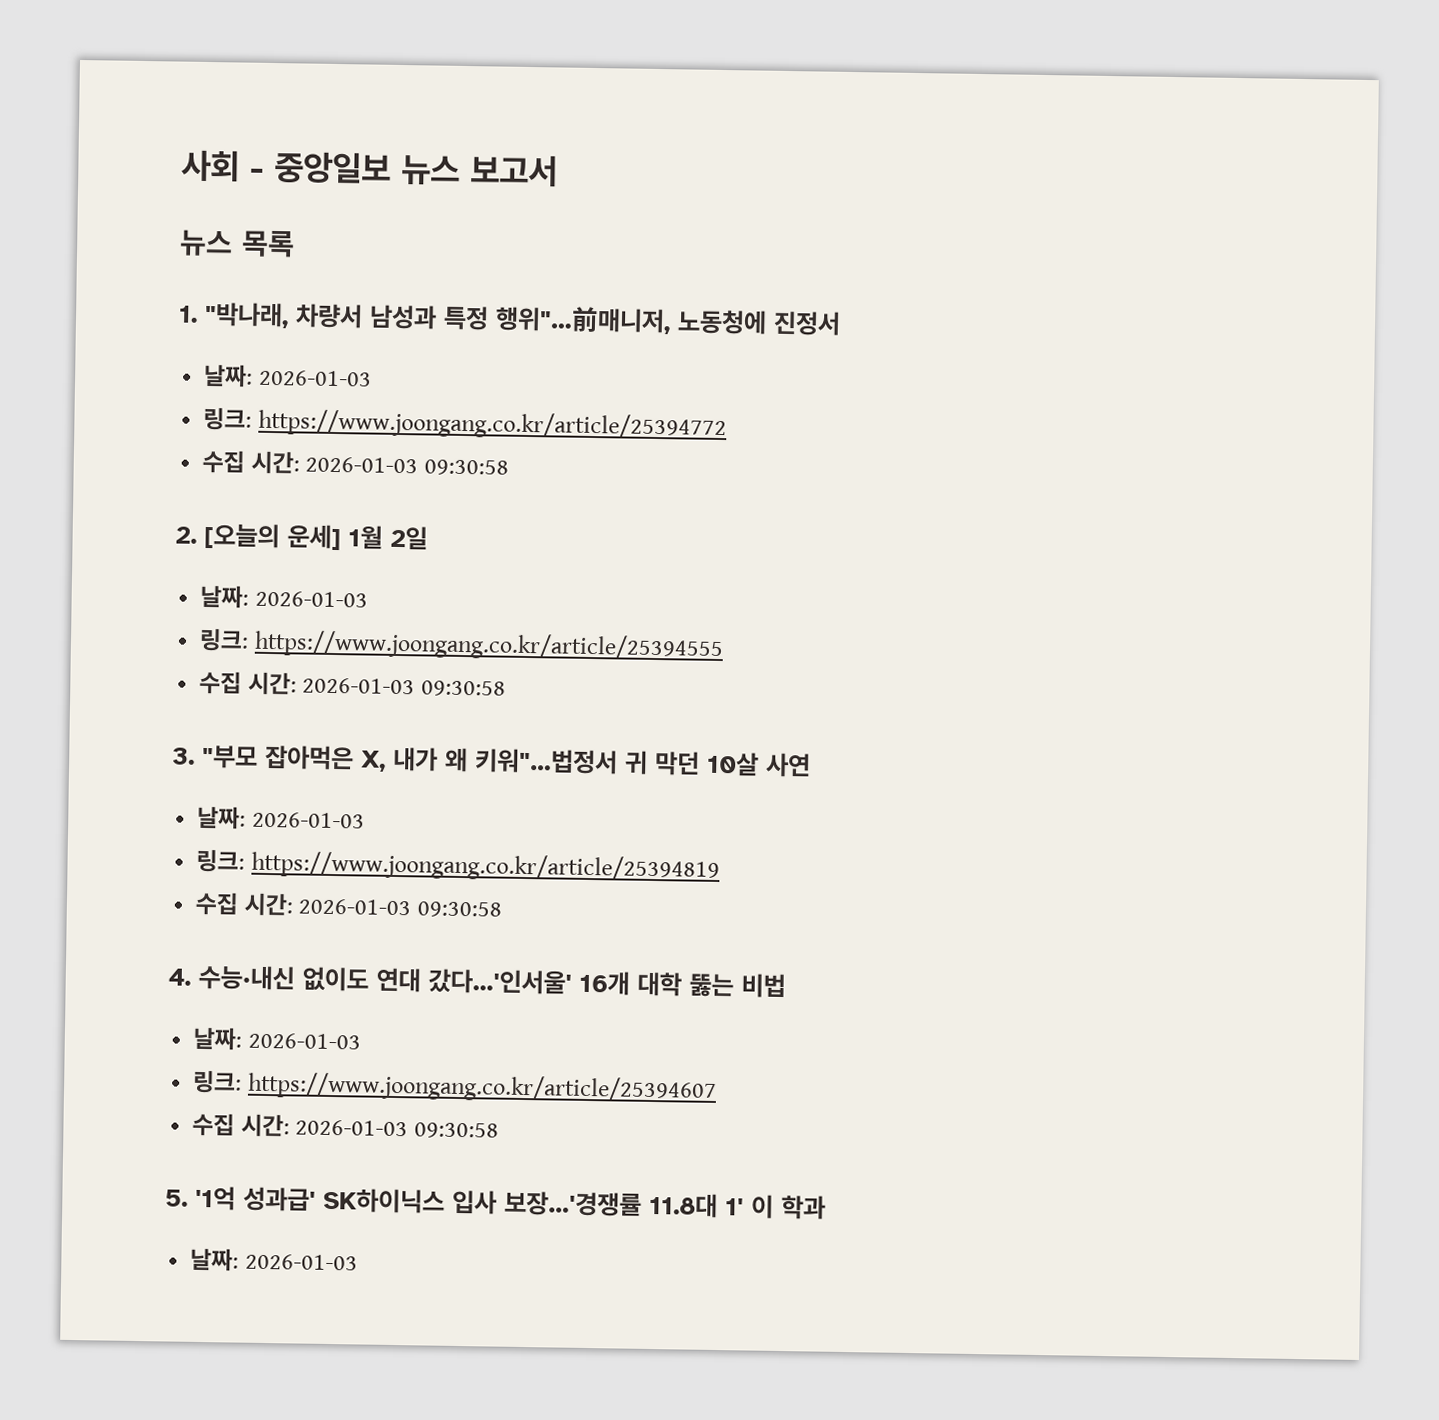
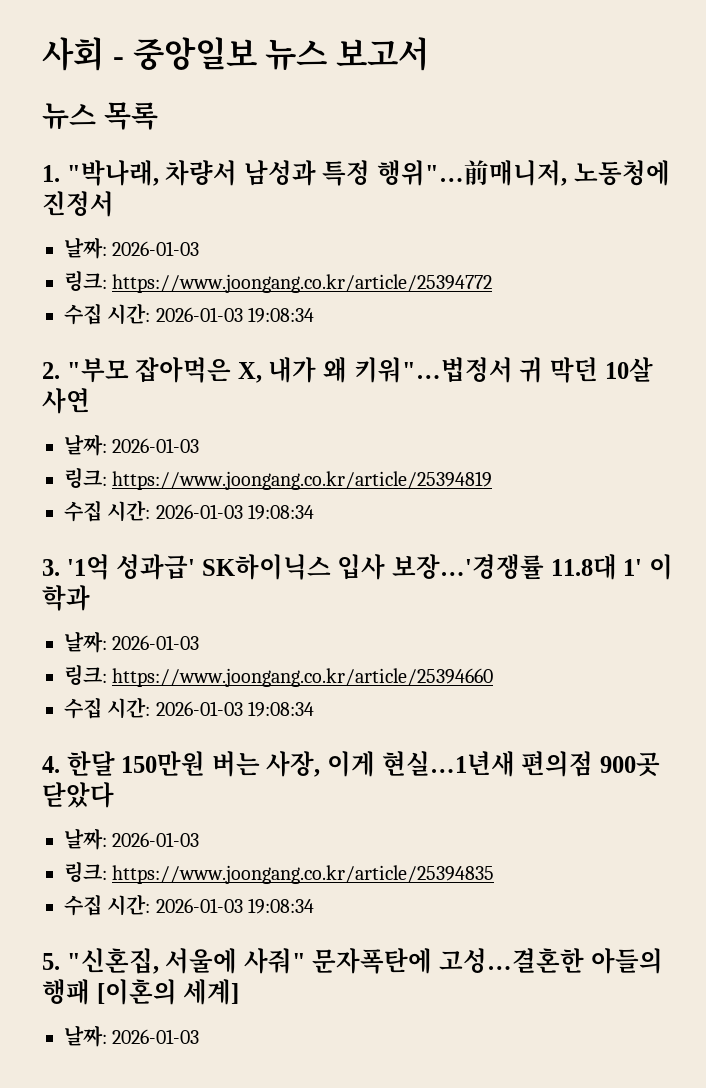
[423,459,509,476] 09:30:58 -> [248,307,315,323] 19:08:34
[204,522,428,551] [200,584,368,609] [199,627,724,663] [199,670,506,697] [172,747,195,765] [오늘의 운세] 1월 2일 // 날짜: 2026-01-03 // 링크: https://www.joongang.co.kr/article/25394555 // 수집 시간: 2026-01-03 09:30:58 // 3. -> (60, 370) none
[416,901,502,918] [168,964,786,999] [193,1026,361,1051] [192,1069,717,1104] [192,1112,499,1139] [165,1189,188,1207] 09:30:58 // 4. 수능·내신 없이도 연대 갔다…'인서울' 16개 대학 뚫는 비법 // 날짜: 2026-01-03 // 링크: https://www.joongang.co.kr/article/25394607 // 수집 시간: 2026-01-03 09:30:58 // 5. -> [248,504,315,520] [42,559,60,576] 19:08:34 // 3.
(358, 1262) none -> [64,665,494,687] [64,697,315,719] [42,751,660,777] [42,782,114,808] [64,828,200,850] [64,862,495,884] [64,894,315,916] [42,948,663,974] [42,979,240,1005] [64,1025,200,1047] // 링크: https://www.joongang.co.kr/article/25394660 // 수집 시간: 2026-01-03 19:08:34 // 4. 한달 150만원 버는 사장, 이게 현실…1년새 편의점 900곳 닫았다 // 날짜: 2026-01-03 // 링크: https://www.joongang.co.kr/article/25394835 // 수집 시간: 2026-01-03 19:08:34 // 5. "신혼집, 서울에 사줘" 문자폭탄에 고성…결혼한 아들의 행패 [이혼의 세계] // 날짜: 2026-01-03

